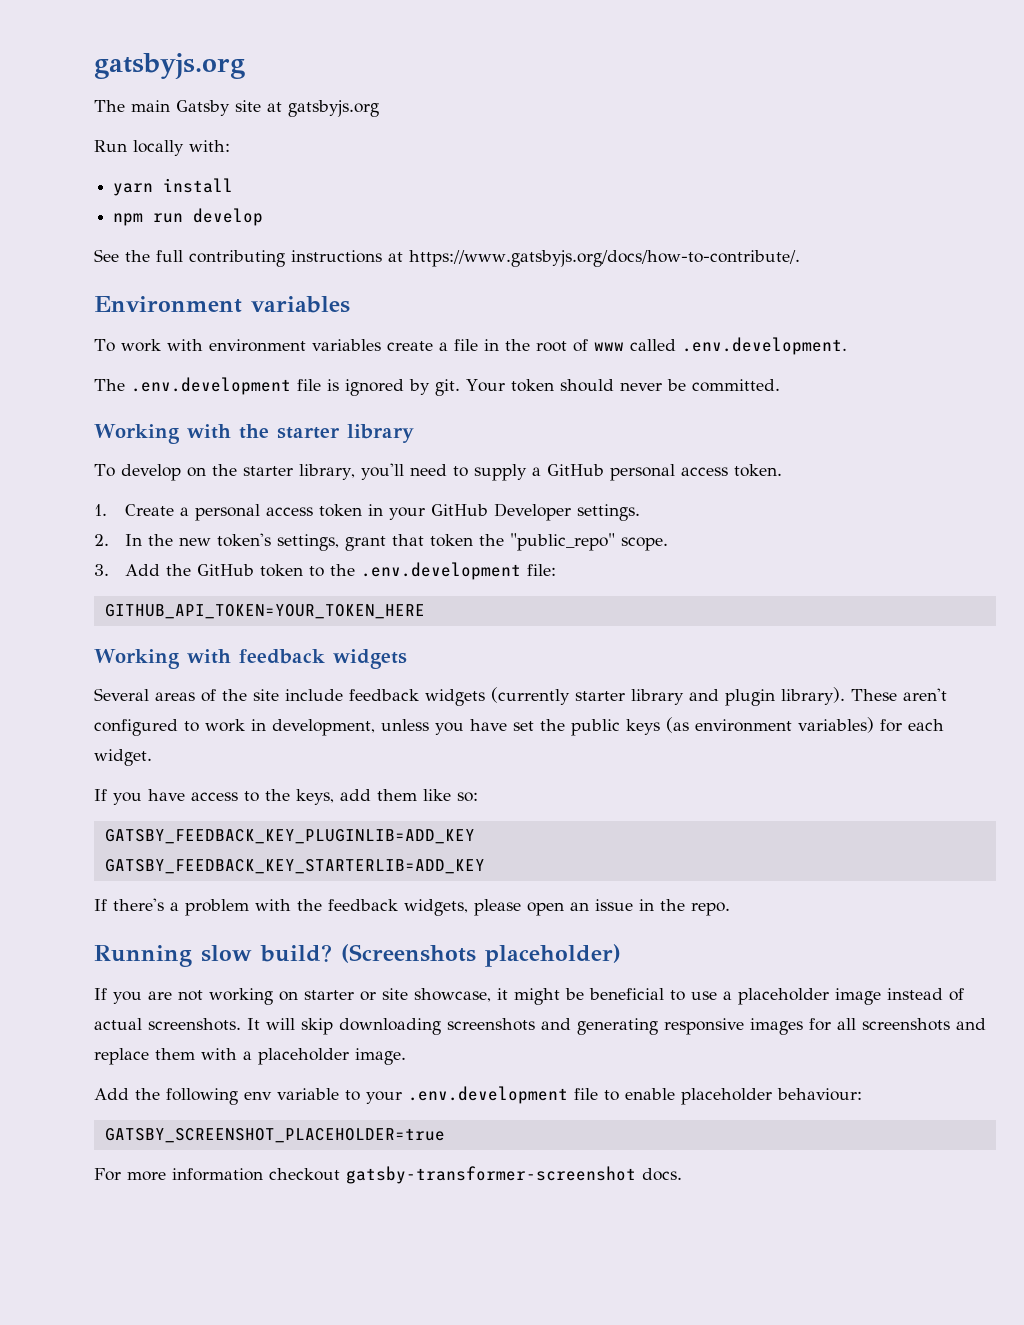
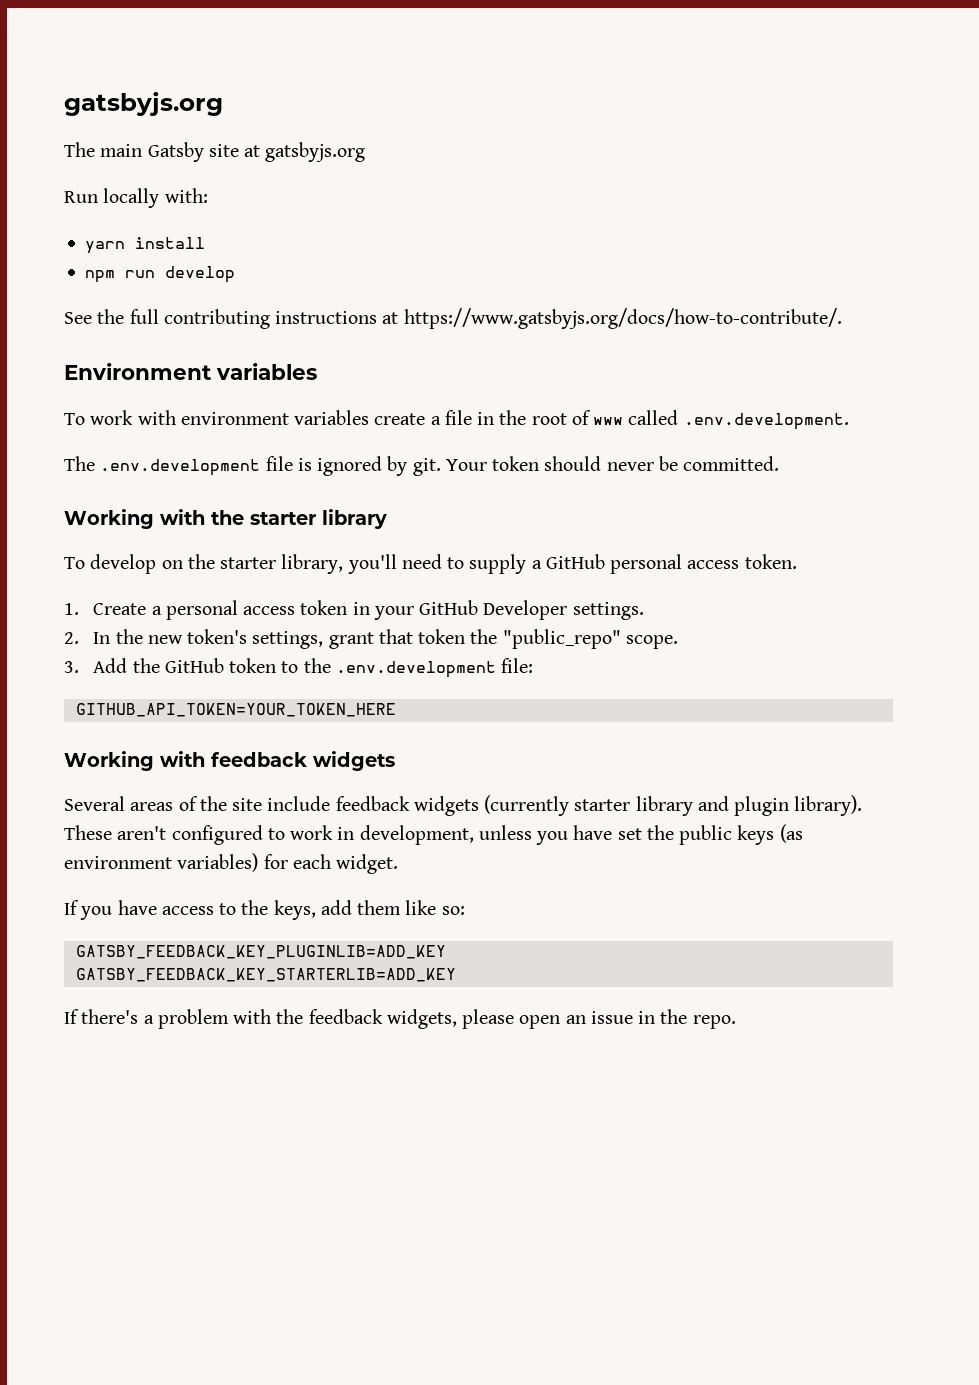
[94,944,621,967] [94,988,964,1005] [94,1018,986,1035] [94,1048,406,1065] [94,1086,862,1105] [104,1128,445,1143] [94,1166,682,1184] // Running slow build? (Screenshots placeholder) // If you are not working on starter or site showcase, it might be beneficial to use a placeholder image instead of actual screenshots. It will skip downloading screenshots and generating responsive images for all screenshots and replace them with a placeholder image. // Add the following env variable to your .env.development file to enable placeholder behaviour: // GATSBY_SCREENSHOT_PLACEHOLDER=true // For more information checkout gatsby-transformer-screenshot docs. -> (736, 1022) none

